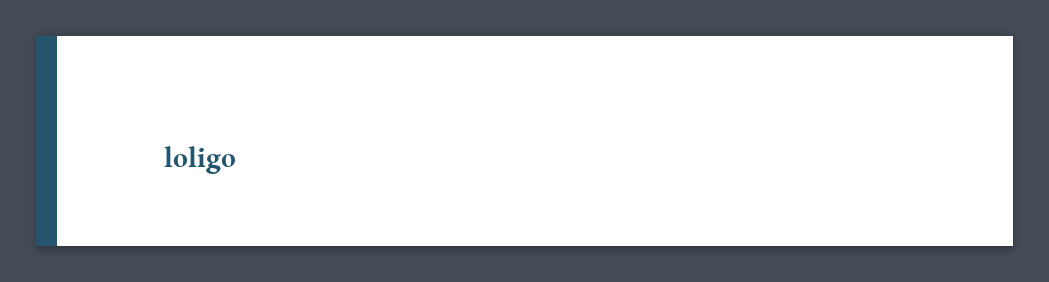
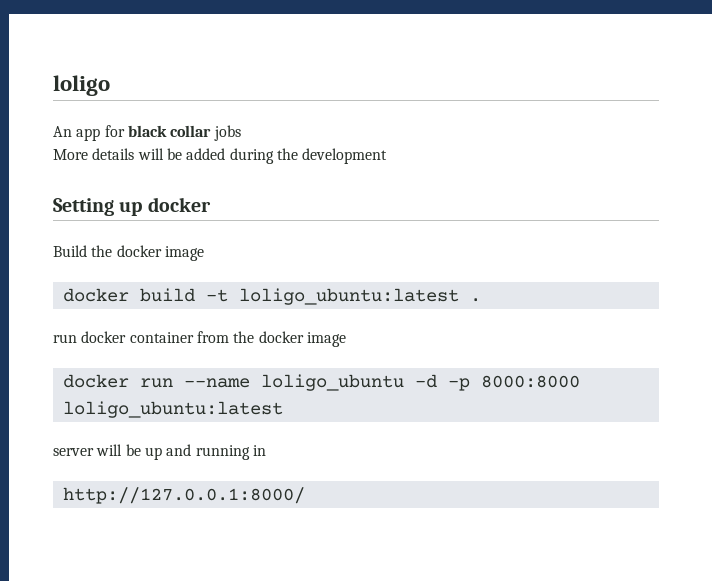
(236, 160) none -> [53,125,241,141] [53,148,388,164] [53,197,211,216] [53,245,204,261] [62,288,481,305] [53,331,346,347] [62,374,580,391] [62,401,283,418] [53,444,266,460] [62,487,305,504] // An app for black collar jobs // More details will be added during the development // Setting up docker // Build the docker image // docker build -t loligo_ubuntu:latest . // run docker container from the docker image // docker run --name loligo_ubuntu -d -p 8000:8000 loligo_ubuntu:latest // server will be up and running in // http://127.0.0.1:8000/

